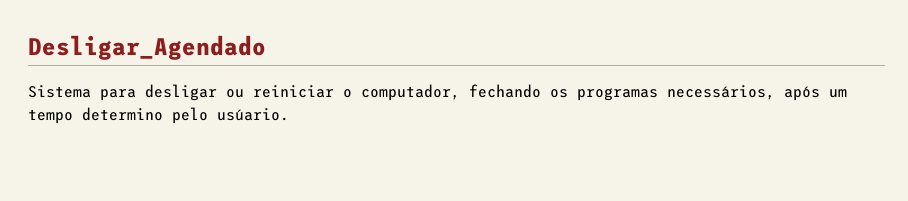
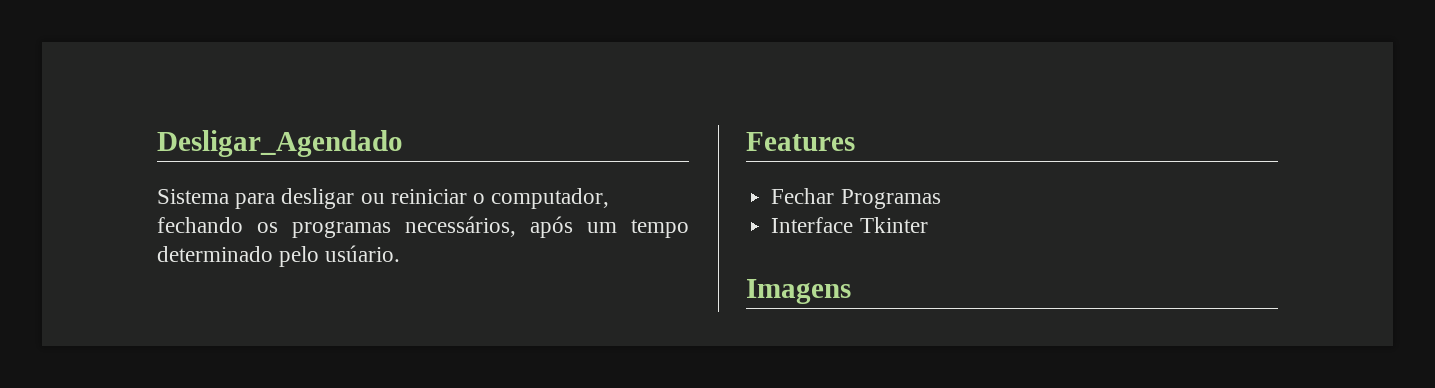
[82,107,163,121] determino -> [157,246,273,262] determinado
(289, 114) none -> [746,132,855,151] [771,188,941,209] [771,217,928,233] [746,279,851,304] // Features // Fechar Programas // Interface Tkinter // Imagens

